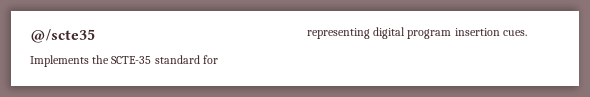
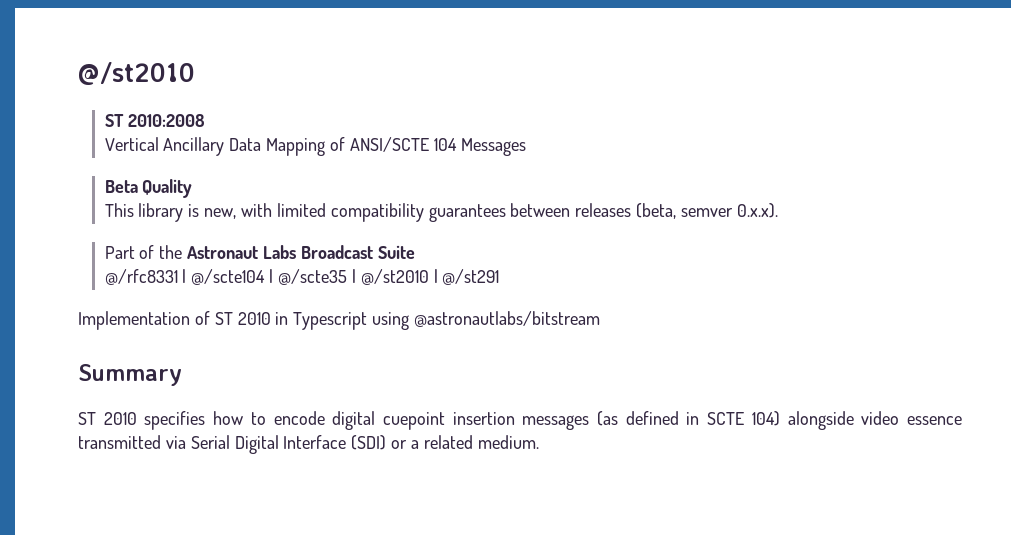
[30,29,95,43] [30,55,218,67] [307,27,527,39] @/scte35 // Implements the SCTE-35 standard for representing digital program insertion cues. -> [78,62,195,85] [104,114,206,127] [104,137,526,156] [104,179,193,198] [104,203,778,222] [104,245,415,259] [104,269,500,285] [78,311,601,330] [78,364,182,386] [78,411,963,430] [78,435,539,454] @/st2010 // ST 2010:2008 // Vertical Ancillary Data Mapping of ANSI/SCTE 104 Messages // Beta Quality // This library is new, with limited compatibility guarantees between releases (beta, semver 0.x.x). // Part of the Astronaut Labs Broadcast Suite // @/rfc8331 | @/scte104 | @/scte35 | @/st2010 | @/st291 // Implementation of ST 2010 in Typescript using @astronautlabs/bitstream // Summary // ST 2010 specifies how to encode digital cuepoint insertion messages (as defined in SCTE 104) alongside video essence transmitted via Serial Digital Interface (SDI) or a related medium.

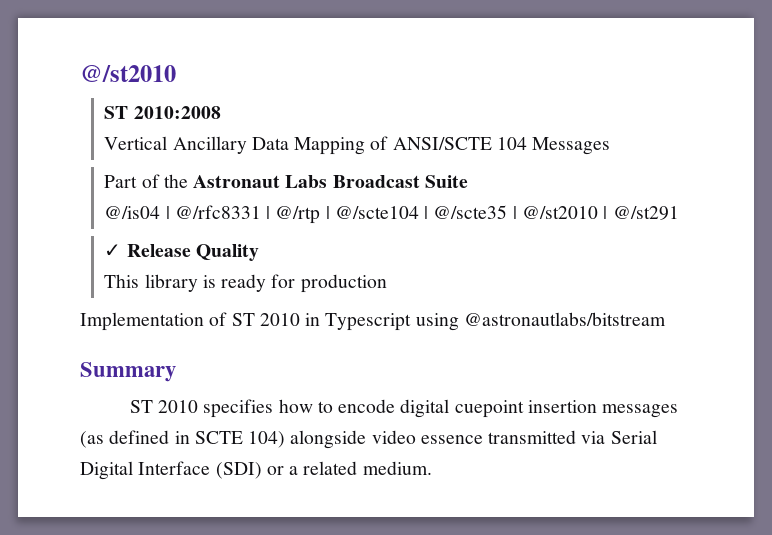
[104,179,193,198] [104,203,778,222] // Beta Quality // This library is new, with limited compatibility guarantees between releases (beta, semver 0.x.x). -> (611, 146) none
[104,269,178,285] @/rfc8331 -> [104,205,321,224] @/is04 | @/rfc8331 | @/rtp
(500, 277) none -> [104,244,259,261] [104,274,387,293] // ✓ Release Quality // This library is ready for production

